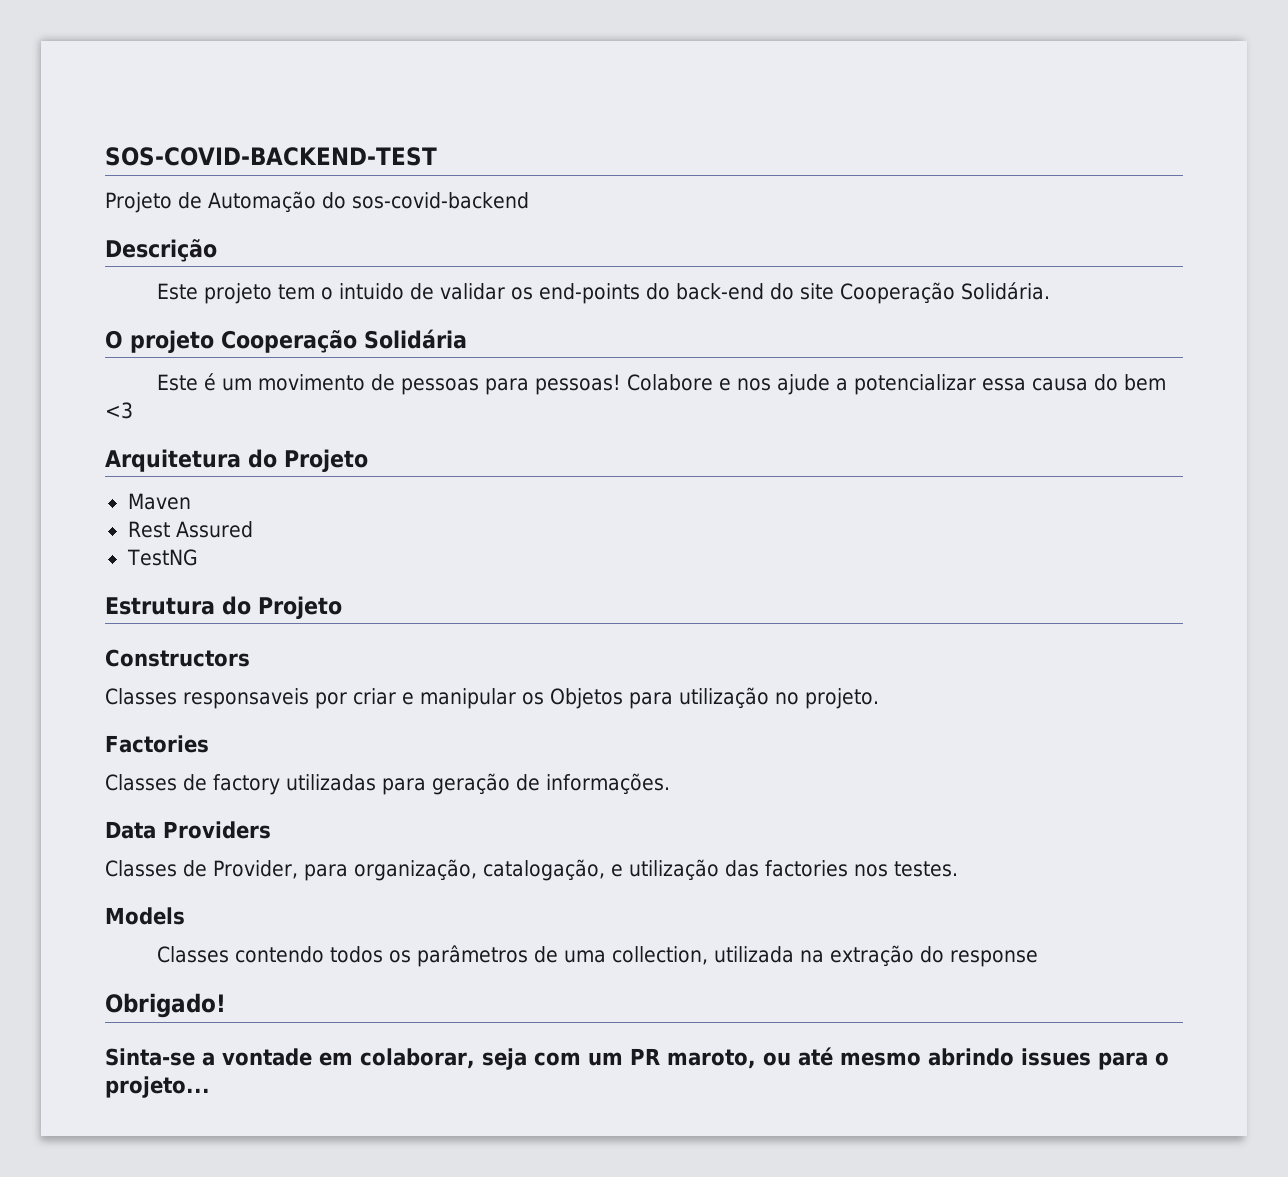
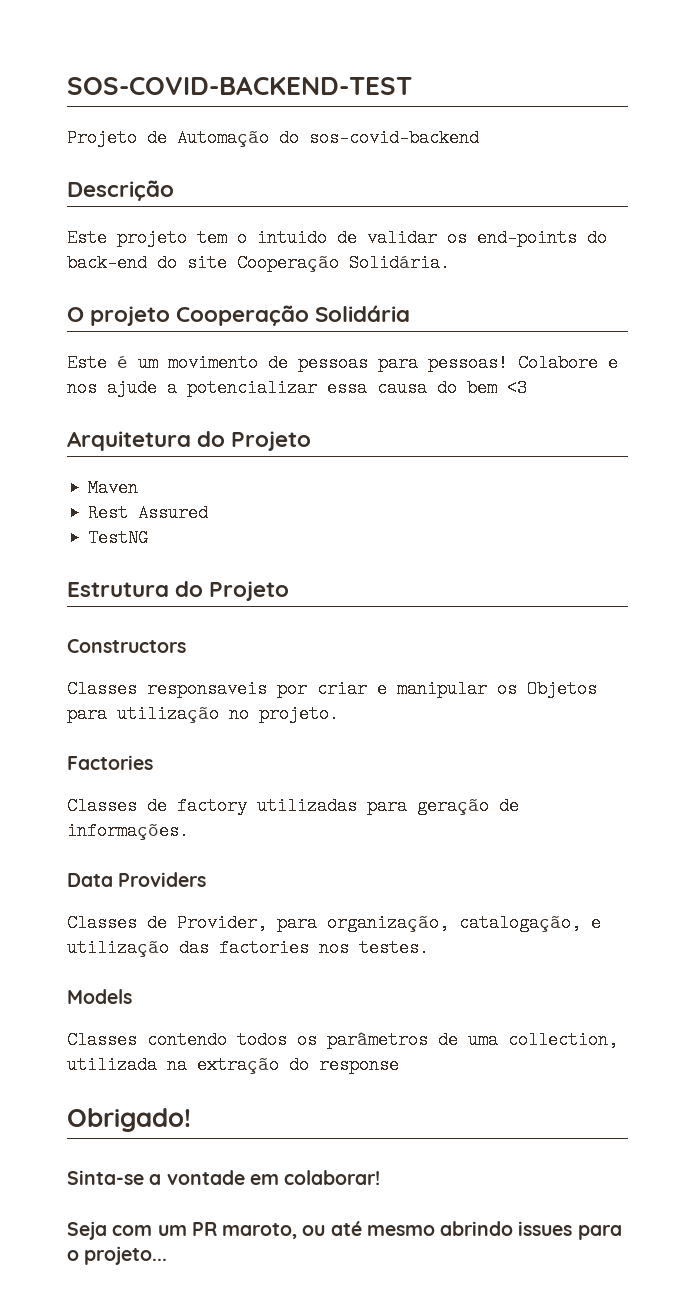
[360,1048,527,1070] colaborar, seja -> [284,1170,381,1185] [67,1221,107,1240] colaborar! // Seja

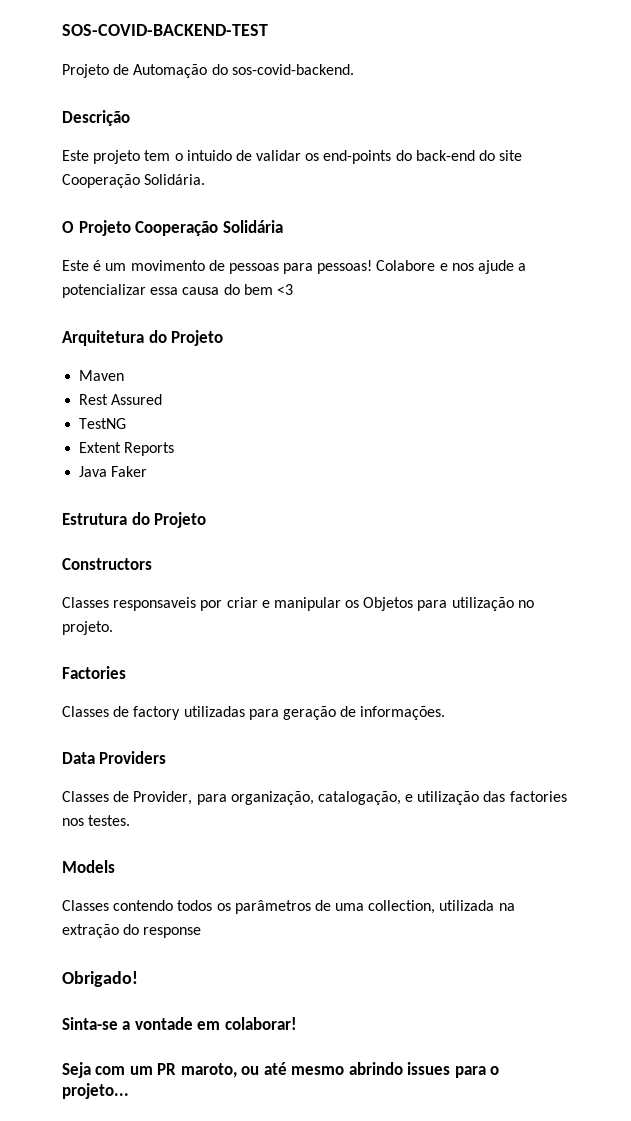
[309,129,479,147] sos-covid-backend -> [231,64,354,75] sos-covid-backend.
[90,306,171,326] projeto -> [78,220,131,236] Projeto
(149, 538) none -> [79,442,175,456] [79,466,148,477] // Extent Reports // Java Faker

